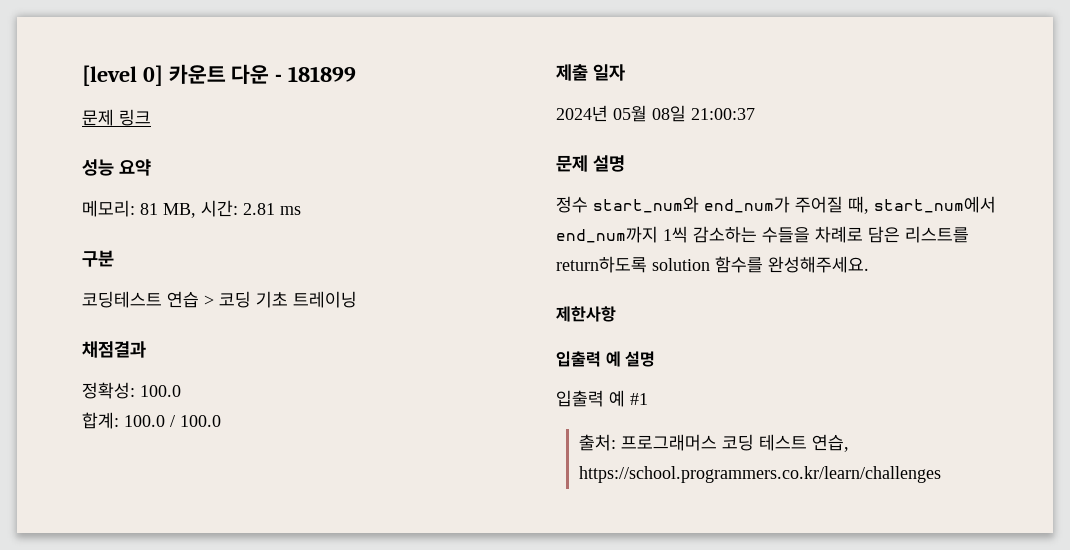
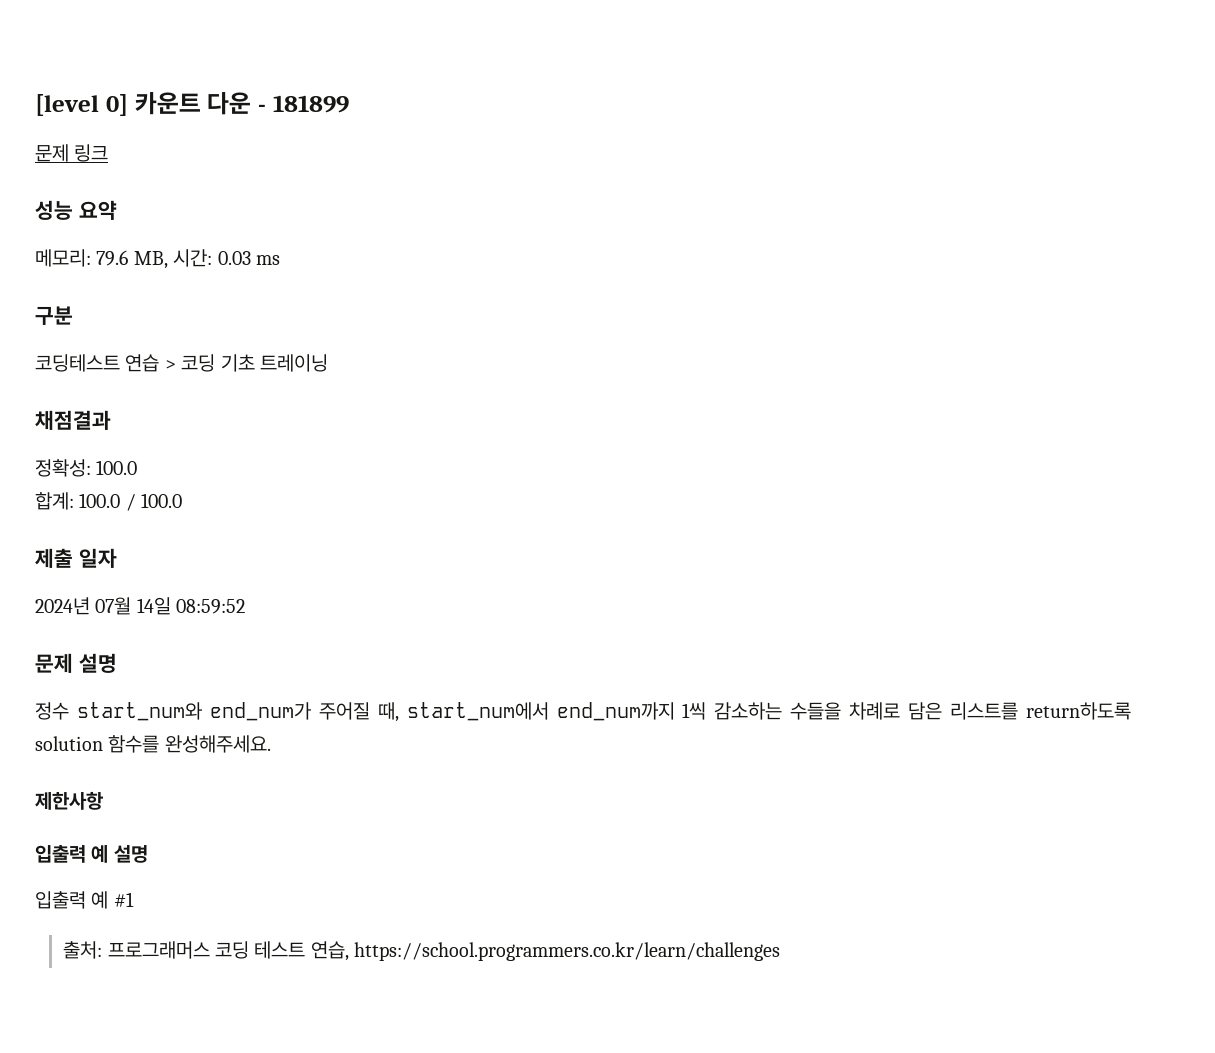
[140,203,158,215] 81 -> [96,250,129,266] 79.6
[243,203,275,215] 2.81 -> [217,251,251,265] 0.03
[613,105,755,122] 05월 08일 21:00:37 -> [95,597,246,615] 07월 14일 08:59:52

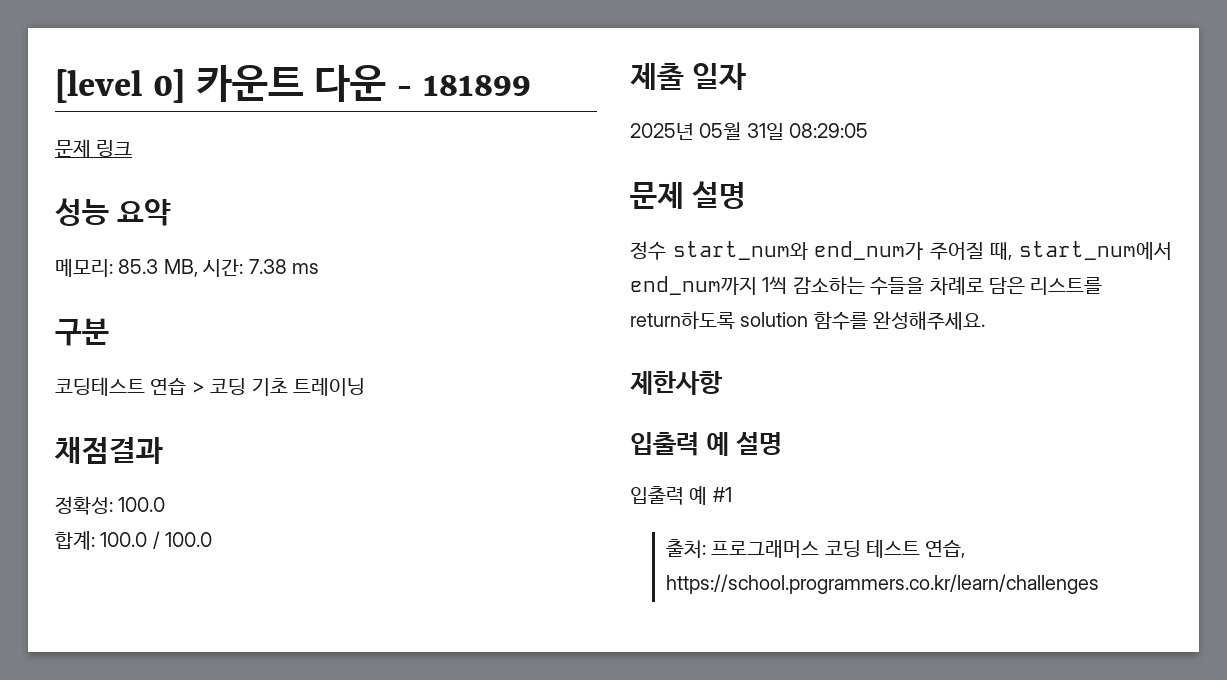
[96,250,129,266] 79.6 -> [118,259,159,274] 85.3
[217,251,251,265] 0.03 -> [248,259,287,274] 7.38
[35,597,246,615] 2024년 07월 14일 08:59:52 -> [630,122,869,140] 2025년 05월 31일 08:29:05

